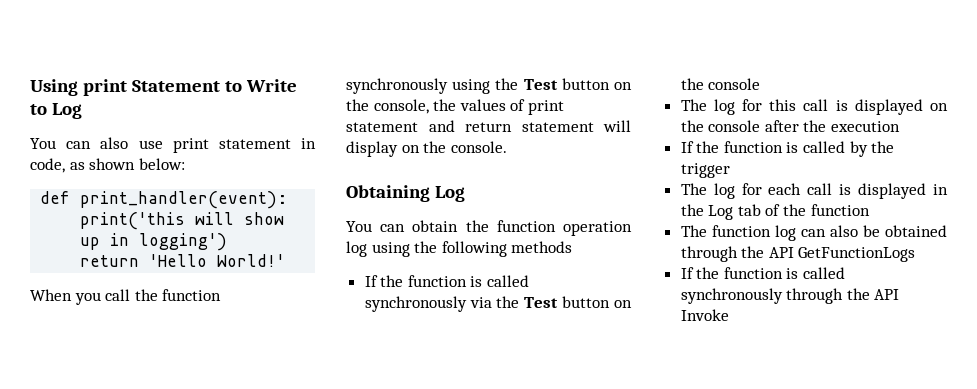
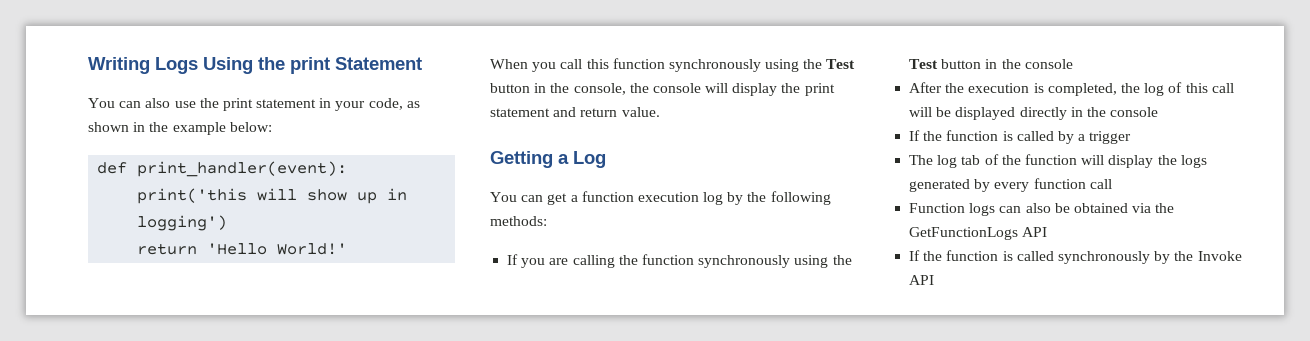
[30,79,297,96] [30,103,82,119] Using print Statement to Write to Log -> [88,57,422,74] Writing Logs Using the print Statement
(163, 144) none -> [199,98,219,108] the
(316, 143) none -> [335,101,366,111] your
(136, 164) none -> [133,122,226,135] in the example
(131, 295) none -> [586,58,856,72] [490,83,835,96] [490,107,660,117] [490,151,606,168] [490,191,831,205] [490,216,547,226] [507,254,615,268] this function synchronously using the Test button in the console, the console will display the print statement and return value. // Getting a Log // You can get a function execution log by the following methods: // If you are calling
[614,82,632,90] [346,99,564,115] [346,120,631,132] [346,141,507,157] [346,185,465,202] [346,220,632,236] [346,241,573,257] [364,275,530,287] [364,296,632,312] [680,78,761,90] [680,99,948,115] [680,120,901,132] [680,141,895,157] [680,163,730,178] [680,183,948,199] [680,204,870,220] [680,225,947,241] [680,246,916,262] [680,267,846,279] [680,288,900,304] [680,309,729,321] on the console, the values of print statement and return statement will display on the console. // Obtaining Log // You can obtain the function operation log using the following methods // If the function is called synchronously via the Test button on the console // The log for this call is displayed on the console after the execution // If the function is called by the trigger // The log for each call is displayed in the Log tab of the function // The function log can also be obtained through the API GetFunctionLogs // If the function is called synchronously through the API Invoke -> [985,59,1073,69] [909,82,1234,96] [909,107,1159,120] [909,130,1132,144] [909,154,1207,168] [909,178,1112,192] [909,203,1175,216] [909,227,1048,240] [909,250,1242,264] [909,275,935,285] in the console // After the execution is completed, the log of this call will be displayed directly in the console // If the function is called by a trigger // The log tab of the function will display the logs generated by every function call // Function logs can also be obtained via the GetFunctionLogs API // If the function is called synchronously by the Invoke API

